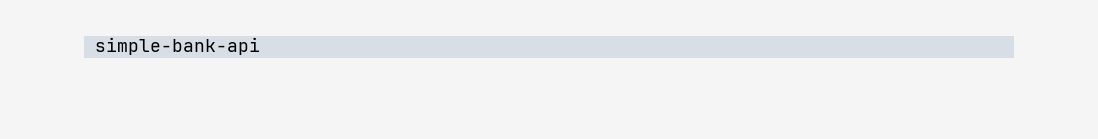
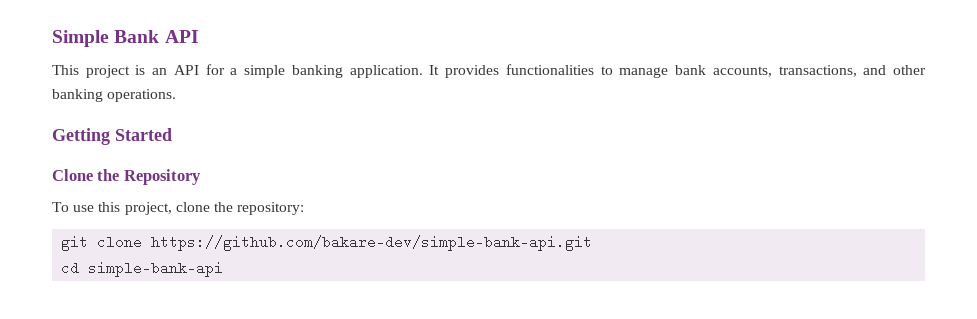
(95, 46) none -> [52,30,199,47] [52,64,926,78] [52,89,177,102] [52,128,172,145] [52,169,201,185] [52,202,305,215] [61,235,593,251] [61,261,80,275] Simple Bank API // This project is an API for a simple banking application. It provides functionalities to manage bank accounts, transactions, and other banking operations. // Getting Started // Clone the Repository // To use this project, clone the repository: // git clone https://github.com/bakare-dev/simple-bank-api.git // cd

